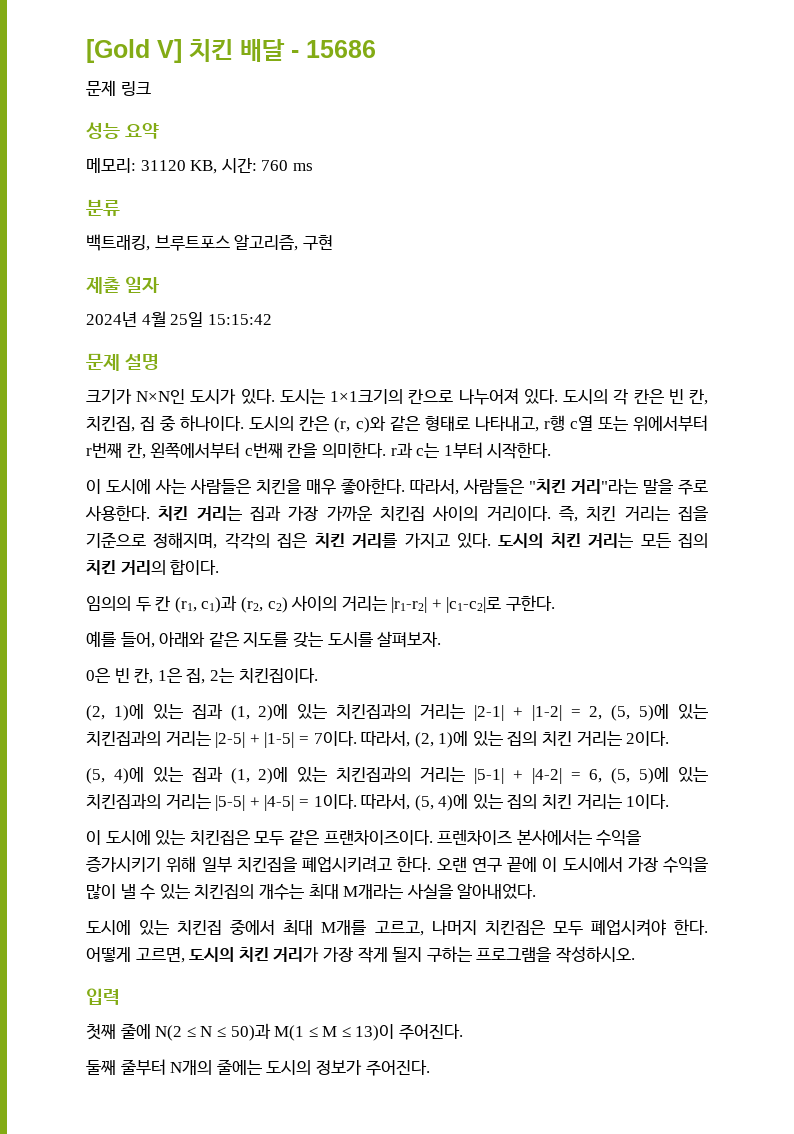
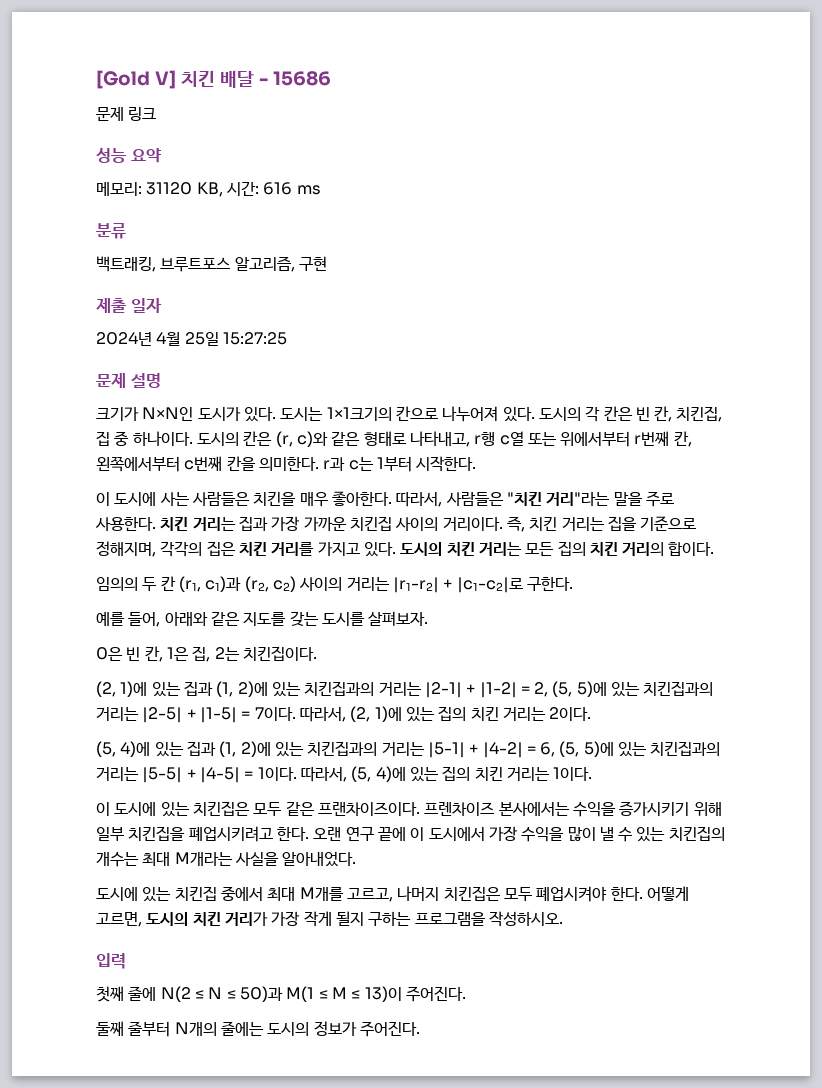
[261,160,289,171] 760 -> [263,182,293,195] 616
[207,314,272,325] 15:15:42 -> [222,332,287,345] 15:27:25

